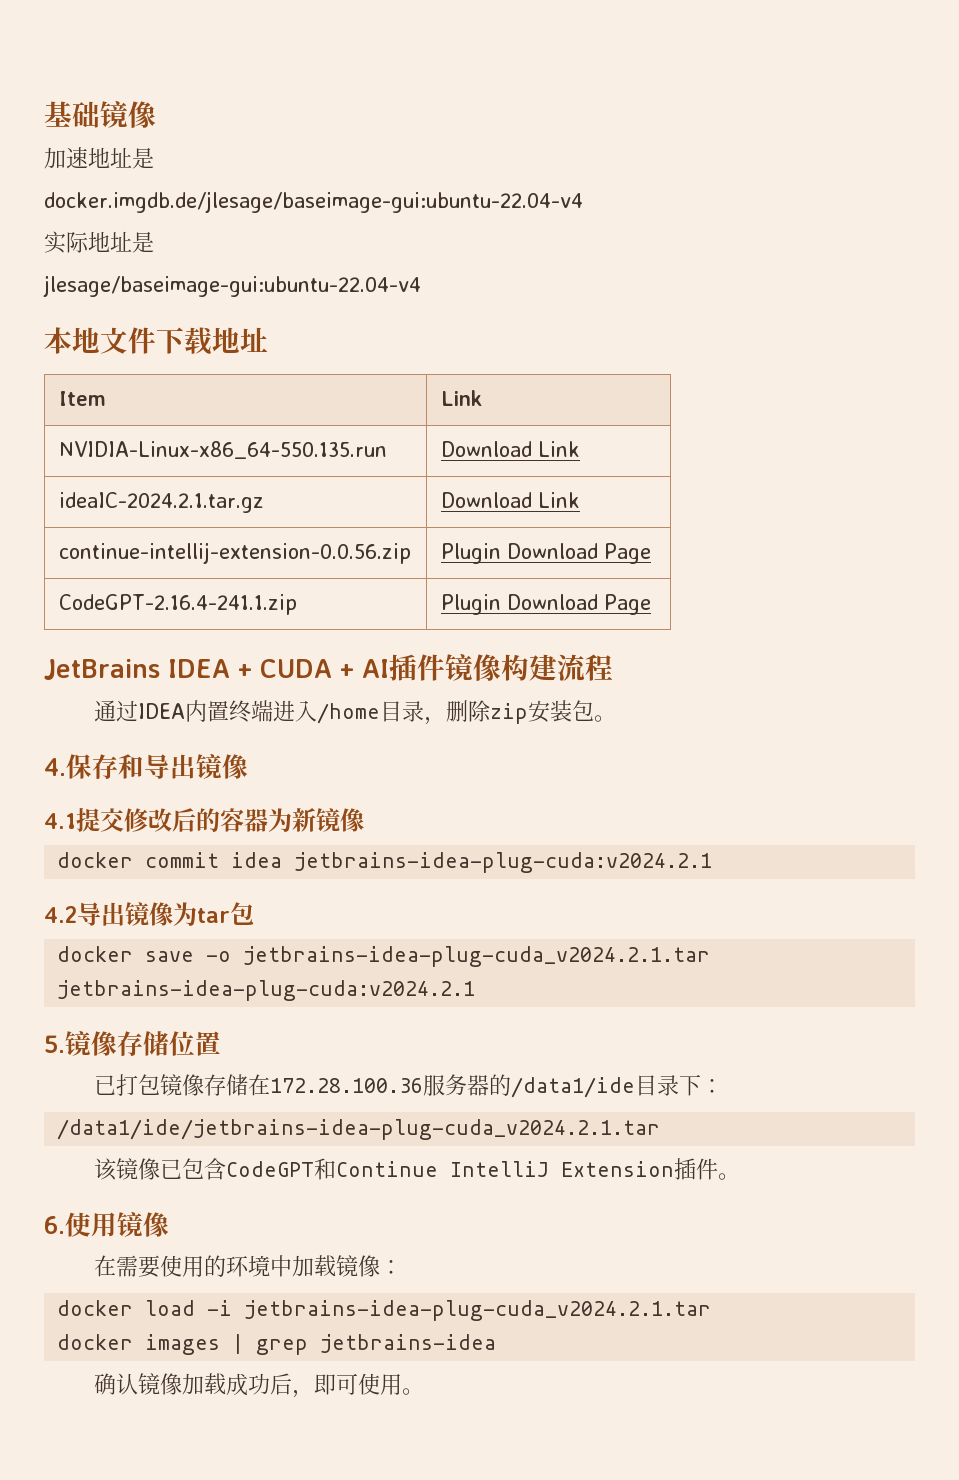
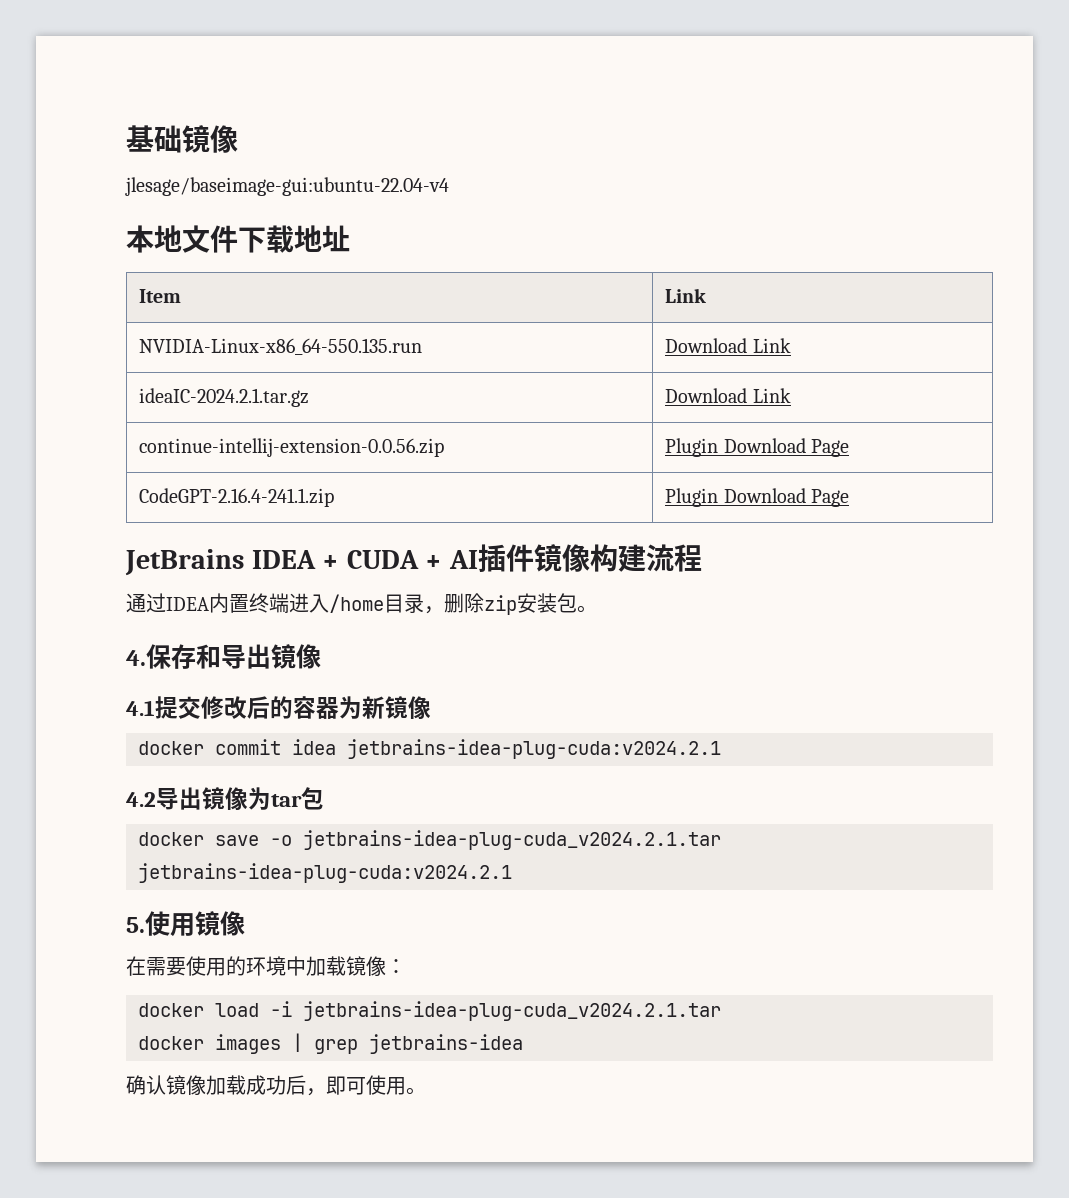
[44,147,154,169] [44,191,583,213] [44,231,154,254] // 加速地址是 // docker.imgdb.de/jlesage/baseimage-gui:ubuntu-22.04-v4 // 实际地址是 -> (238, 139) none
[65,1031,221,1056] [93,1074,723,1098] [57,1119,661,1140] [93,1158,740,1181] [44,1216,65,1234] 镜像存储位置 // 已打包镜像存储在172.28.100.36服务器的/data1/ide目录下： // /data1/ide/jetbrains-idea-plug-cuda_v2024.2.1.tar // 该镜像已包含CodeGPT和Continue IntelliJ Extension插件。 // 6. -> (145, 925) none

